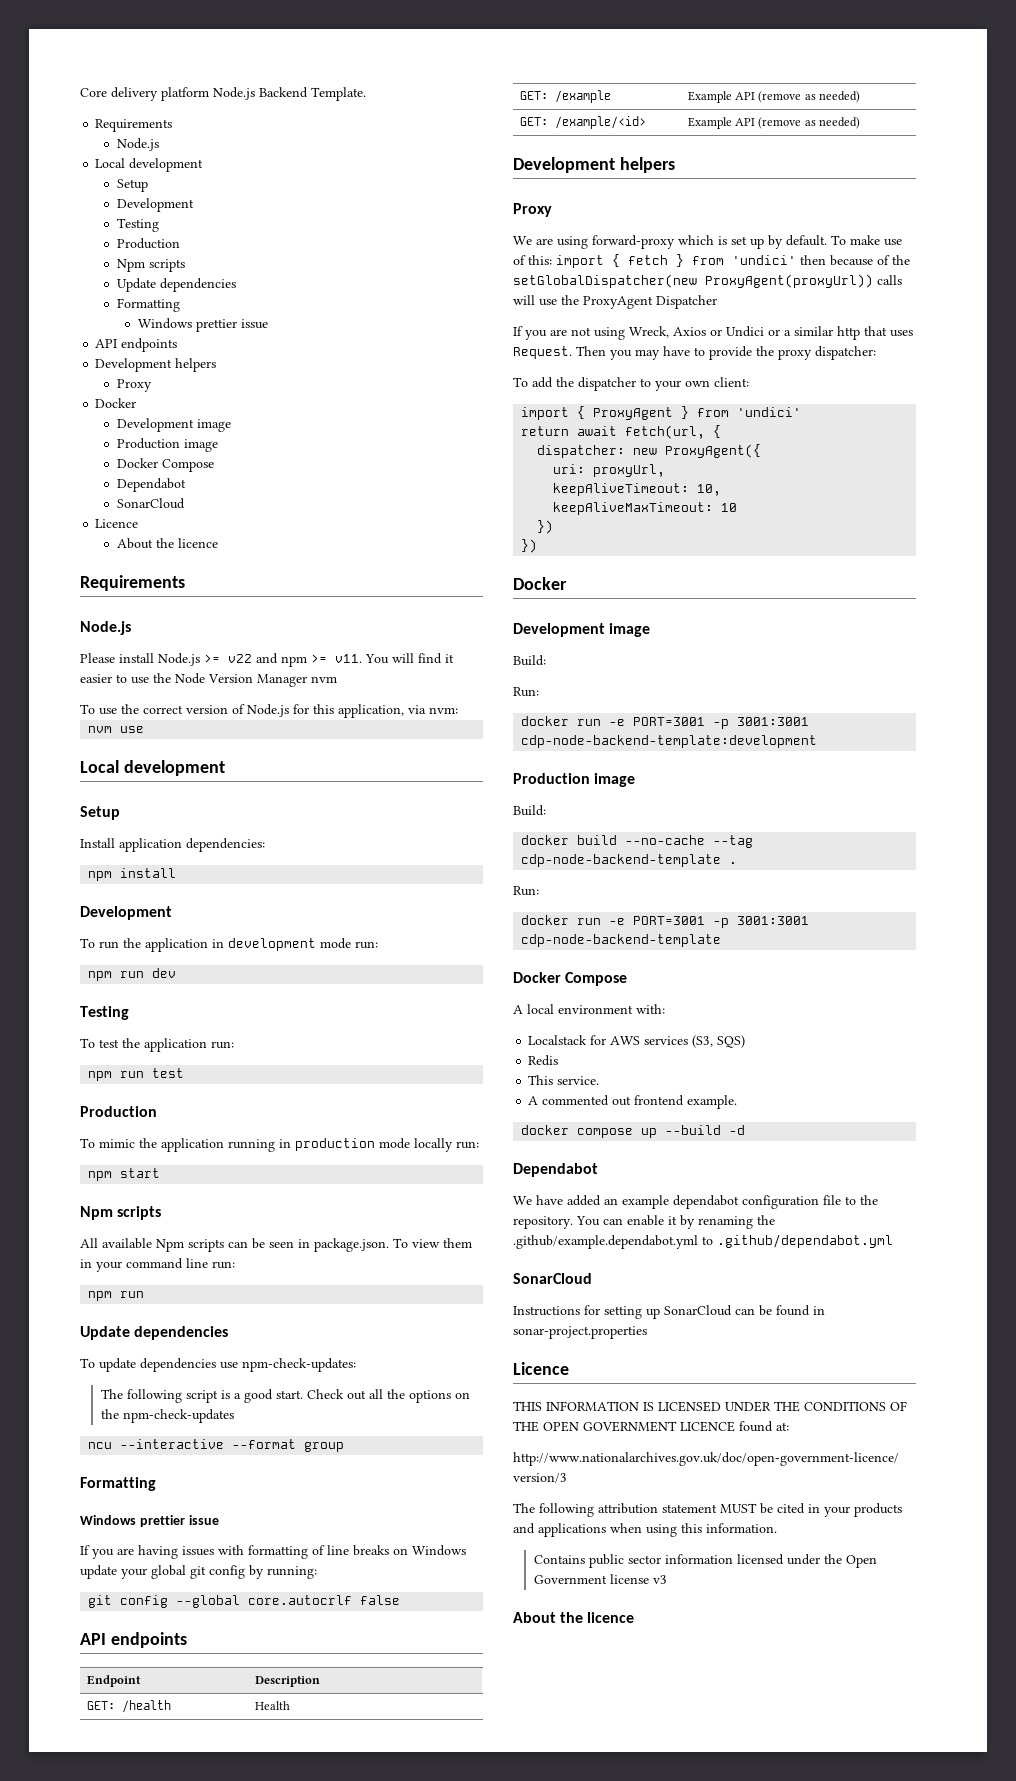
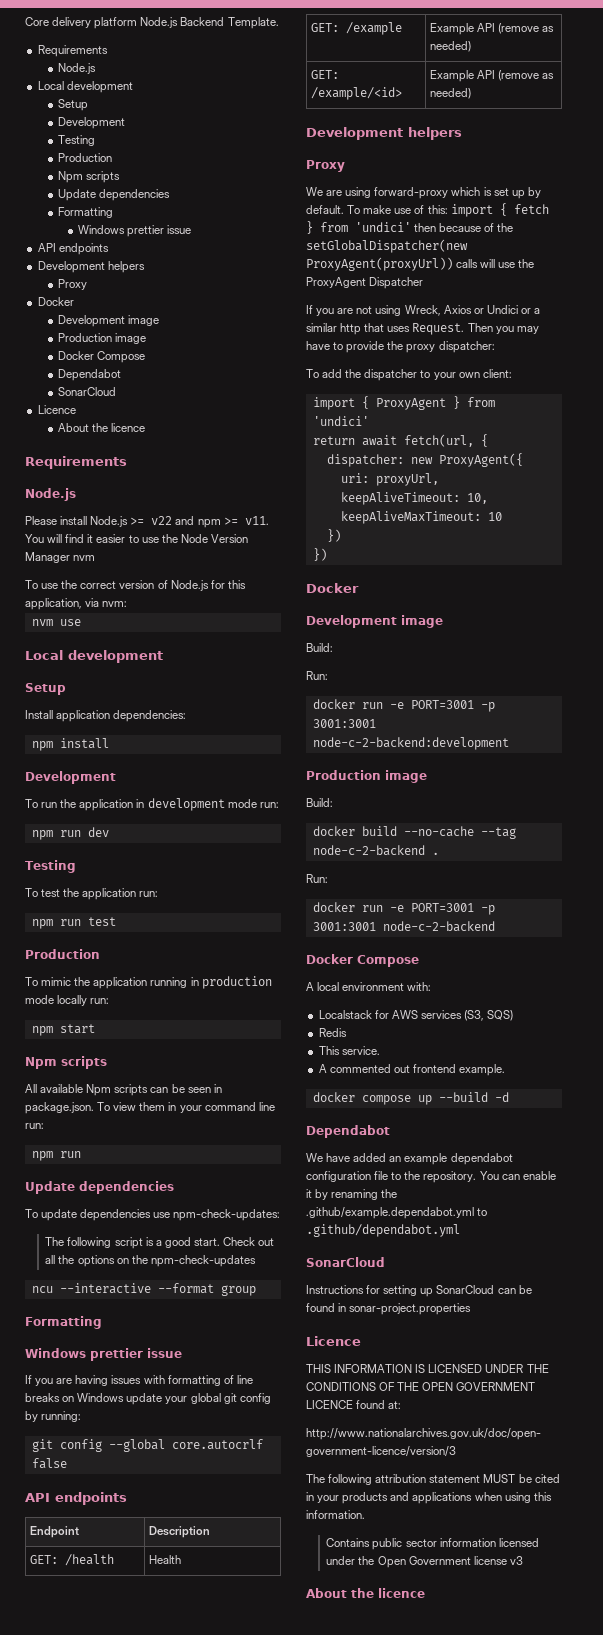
[521,735,818,748] cdp-node-backend-template:development -> [312,737,509,750] node-c-2-backend:development
[521,854,722,867] cdp-node-backend-template -> [312,845,425,856] node-c-2-backend
[521,934,722,947] cdp-node-backend-template -> [382,921,495,932] node-c-2-backend

